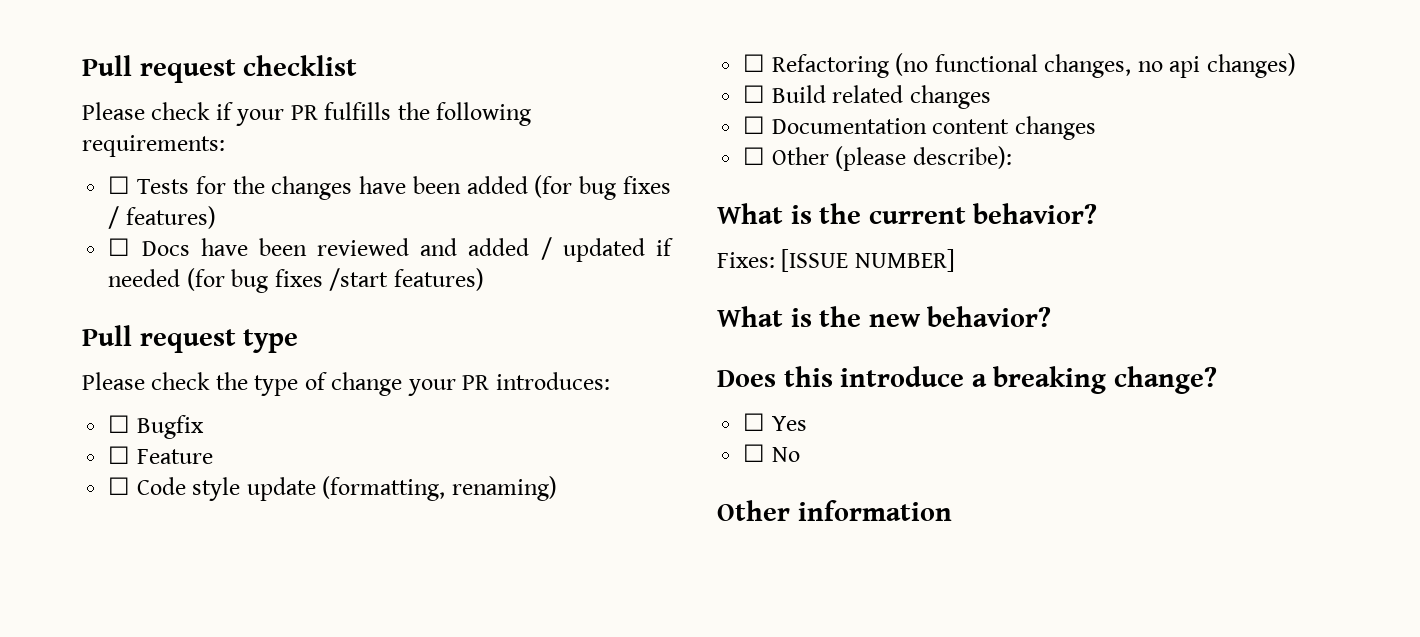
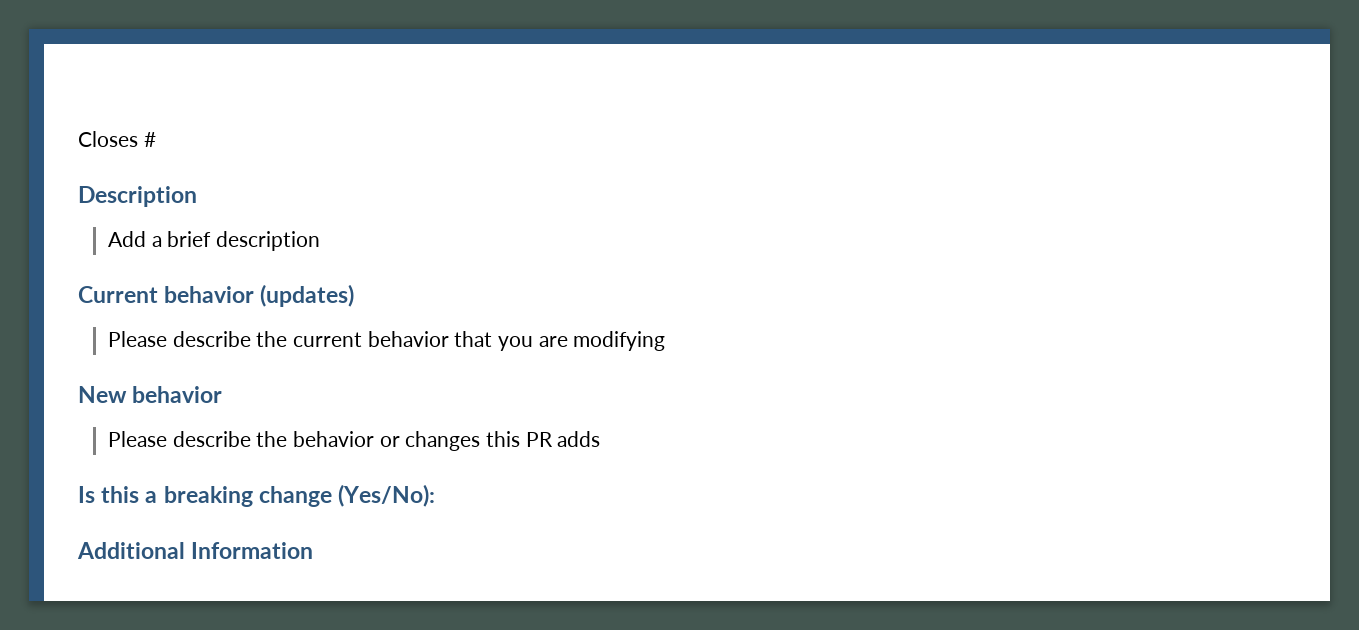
[82,55,358,83] [82,102,532,126] [82,135,225,157] [108,175,671,200] [108,206,216,229] [108,237,673,262] [108,268,484,293] [82,325,299,353] [82,372,610,396] [108,415,204,439] [108,446,213,464] [108,476,557,501] [743,53,1296,78] [743,85,991,109] [743,116,1096,140] [743,146,1012,171] [717,203,1098,224] [717,249,955,272] [717,306,1052,327] [717,366,1217,394] [743,413,807,431] [743,444,800,462] [717,500,952,521] Pull request checklist // Please check if your PR fulfills the following requirements: // ☐ Tests for the changes have been added (for bug fixes / features) // ☐ Docs have been reviewed and added / updated if needed (for bug fixes /start features) // Pull request type // Please check the type of change your PR introduces: // ☐ Bugfix // ☐ Feature // ☐ Code style update (formatting, renaming) // ☐ Refactoring (no functional changes, no api changes) // ☐ Build related changes // ☐ Documentation content changes // ☐ Other (please describe): // What is the current behavior? // Fixes: [ISSUE NUMBER] // What is the new behavior? // Does this introduce a breaking change? // ☐ Yes // ☐ No // Other information -> [78,131,156,147] [78,186,197,207] [107,231,320,251] [78,284,355,307] [107,331,666,351] [78,386,223,403] [107,431,601,451] [78,484,436,507] [77,542,314,559] Closes # // Description // Add a brief description // Current behavior (updates) // Please describe the current behavior that you are modifying // New behavior // Please describe the behavior or changes this PR adds // Is this a breaking change (Yes/No): // Additional Information

